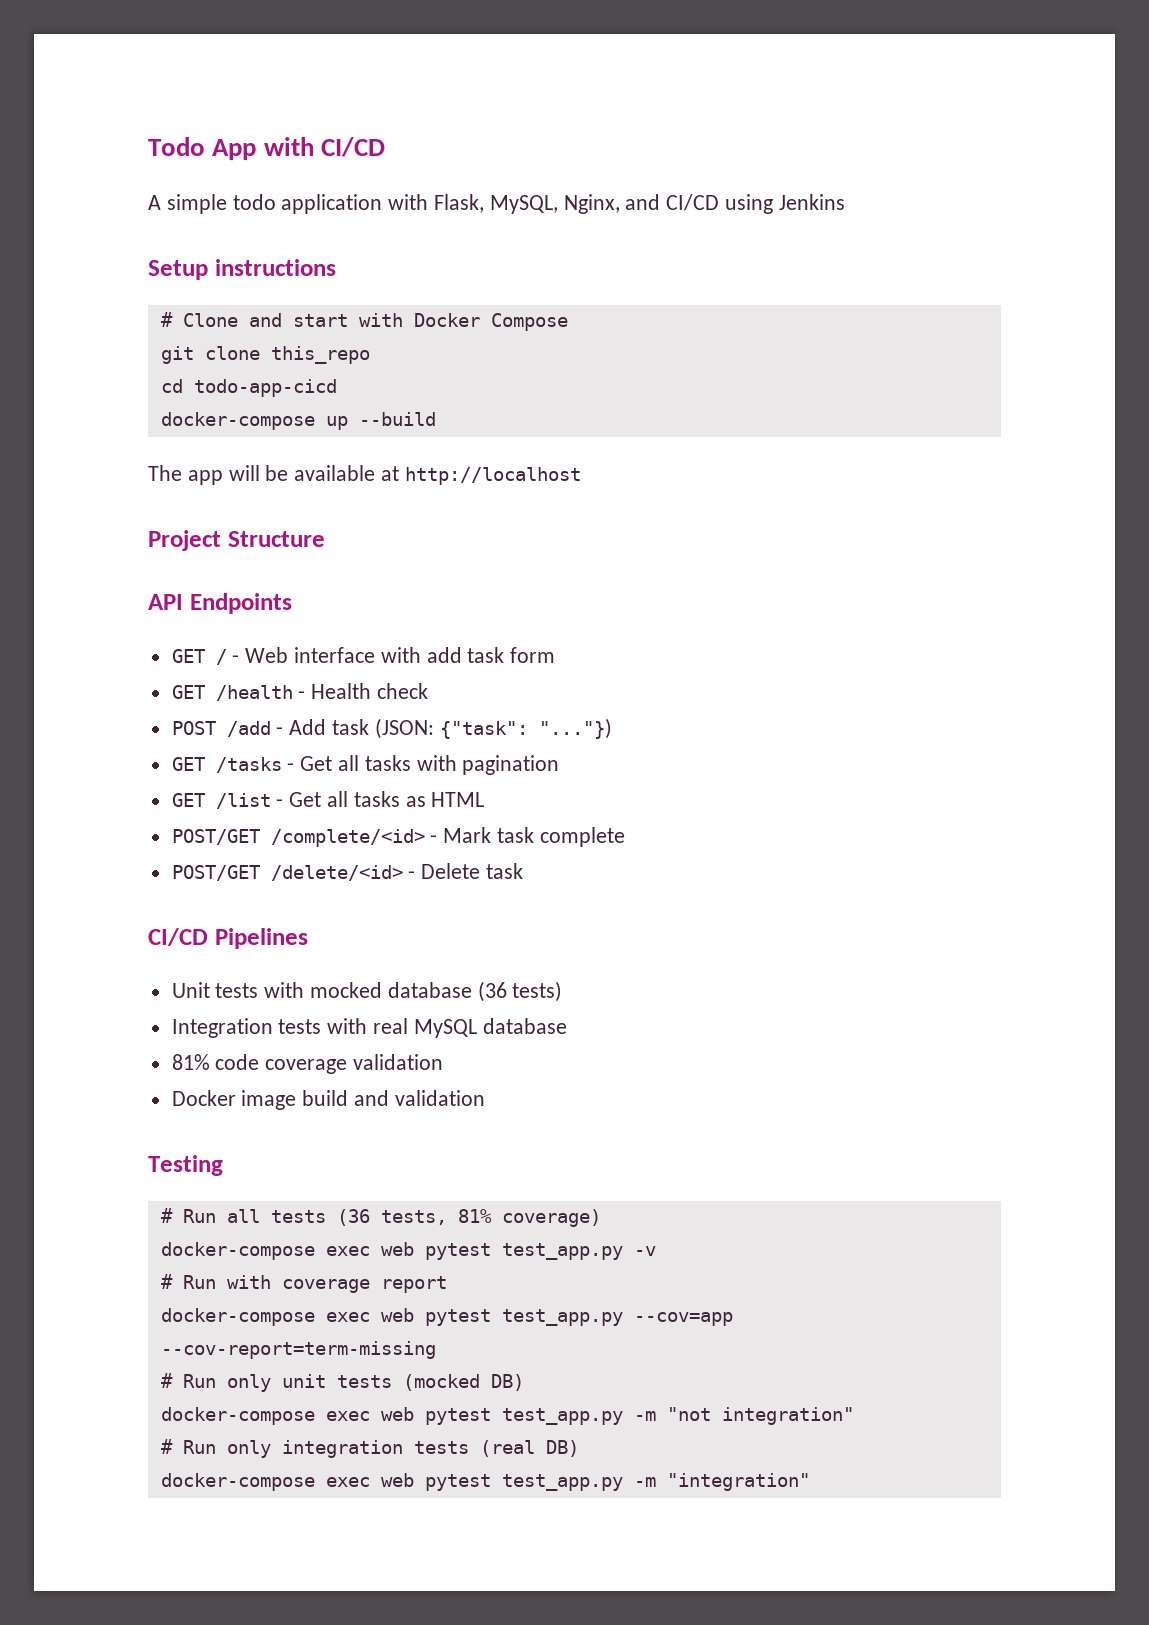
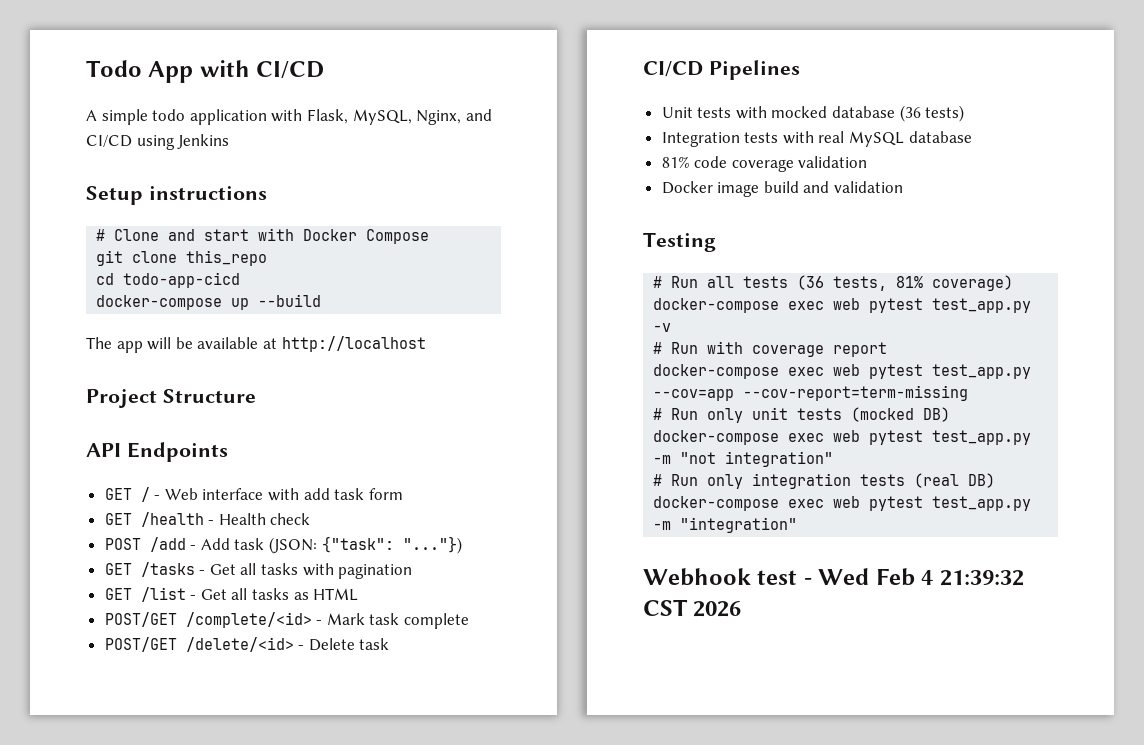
(810, 1482) none -> [643,568,1024,586] [643,599,742,617] // Webhook test - Wed Feb 4 21:39:32 CST 2026

